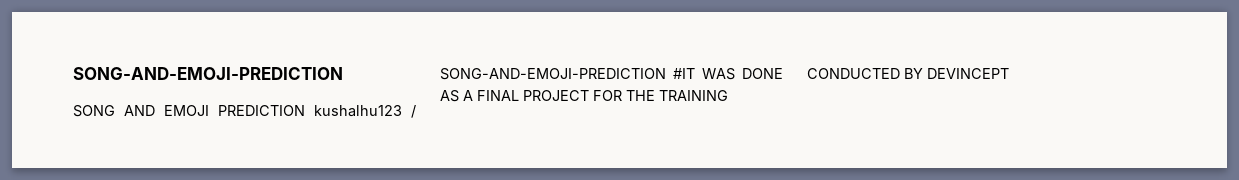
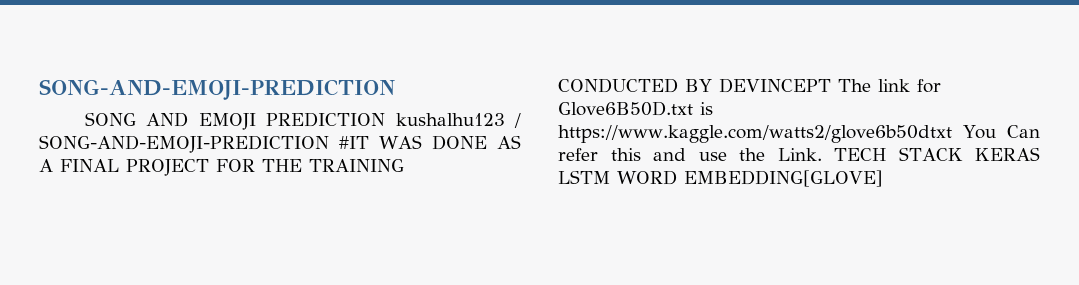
(1009, 73) none -> [838,79,941,93] [558,101,713,116] [558,125,1040,143] [558,147,1040,161] [558,170,883,187] The link for Glove6B50D.txt is https://www.kaggle.com/watts2/glove6b50dtxt You Can refer this and use the Link. TECH STACK KERAS LSTM WORD EMBEDDING[GLOVE]

